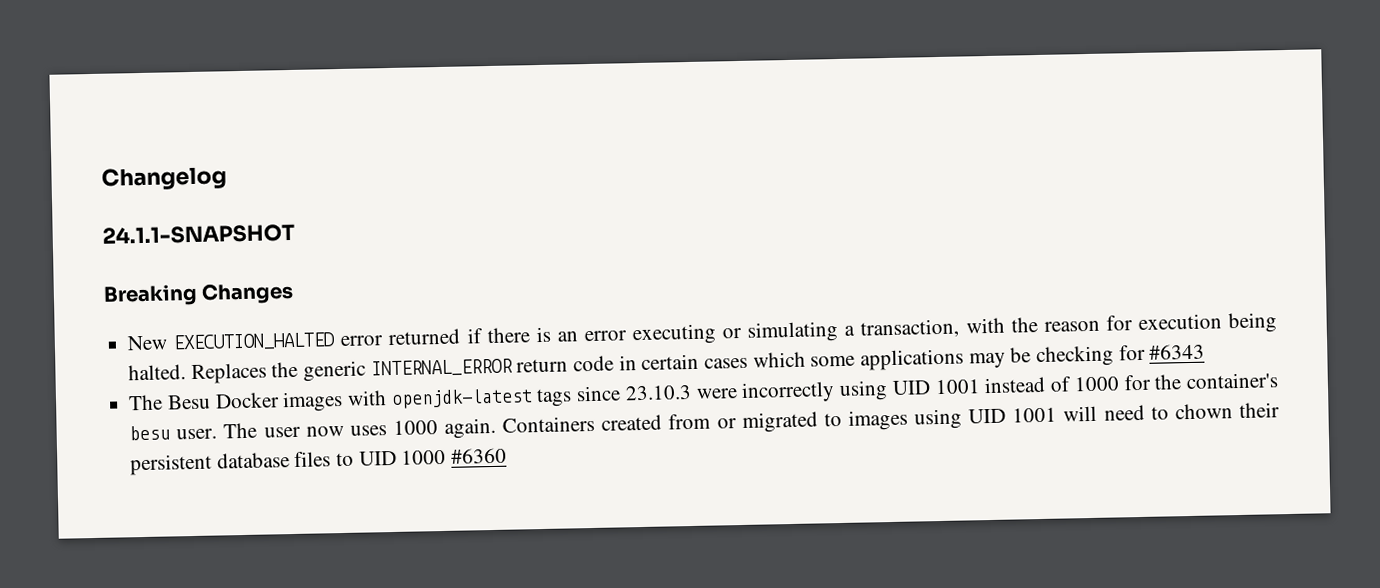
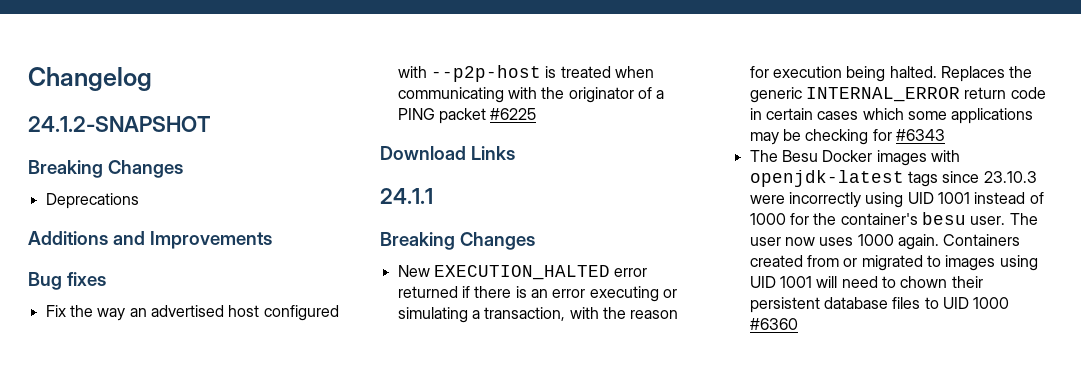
[102,223,295,245] 24.1.1-SNAPSHOT -> [28,116,210,132] [28,160,183,178] [45,193,139,209] [28,231,272,249] [28,272,106,290] [45,305,339,321] [397,65,654,82] [397,87,665,103] [397,108,537,124] [380,146,515,160] [380,188,433,204] 24.1.2-SNAPSHOT // Breaking Changes // Deprecations // Additions and Improvements // Bug fixes // Fix the way an advertised host configured with --p2p-host is treated when communicating with the originator of a PING packet #6225 // Download Links // 24.1.1

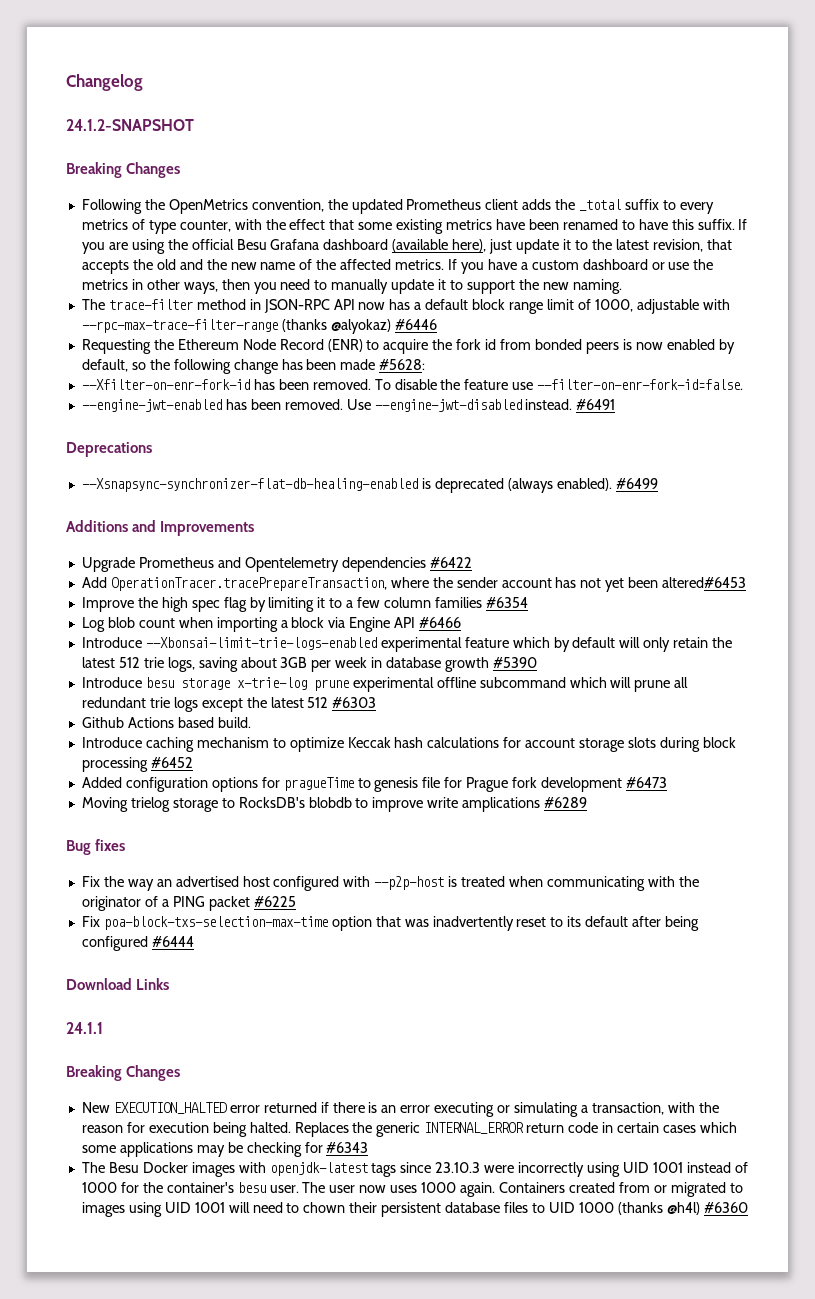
[45,193,139,209] [28,231,272,249] Deprecations // Additions and Improvements -> [81,199,714,214] [81,219,748,234] [81,239,732,254] [81,259,714,274] [81,279,622,294] [81,299,730,314] [81,319,437,334] [81,339,735,354] [81,359,426,374] [81,379,744,390] [81,399,616,412] [66,442,152,457] [81,478,658,493] [66,520,255,536] [81,557,472,572] [81,577,747,592] [81,597,528,612] [81,617,462,632] [81,637,733,652] [81,657,537,672] [81,677,689,692] [81,697,377,712] [81,717,251,728] [81,737,736,752] [81,757,193,772] [81,777,667,792] [81,797,588,812] Following the OpenMetrics convention, the updated Prometheus client adds the _total suffix to every metrics of type counter, with the effect that some existing metrics have been renamed to have this suffix. If you are using the official Besu Grafana dashboard (available here), just update it to the latest revision, that accepts the old and the new name of the affected metrics. If you have a custom dashboard or use the metrics in other ways, then you need to manually update it to support the new naming. // The trace-filter method in JSON-RPC API now has a default block range limit of 1000, adjustable with --rpc-max-trace-filter-range (thanks @alyokaz) #6446 // Requesting the Ethereum Node Record (ENR) to acquire the fork id from bonded peers is now enabled by default, so the following change has been made #5628: // --Xfilter-on-enr-fork-id has been removed. To disable the feature use --filter-on-enr-fork-id=false. // --engine-jwt-enabled has been removed. Use --engine-jwt-disabled instead. #6491 // Deprecations // --Xsnapsync-synchronizer-flat-db-healing-enabled is deprecated (always enabled). #6499 // Additions and Improvements // Upgrade Prometheus and Opentelemetry dependencies #6422 // Add OperationTracer.tracePrepareTransaction, where the sender account has not yet been altered#6453 // Improve the high spec flag by limiting it to a few column families #6354 // Log blob count when importing a block via Engine API #6466 // Introduce --Xbonsai-limit-trie-logs-enabled experimental feature which by default will only retain the latest 512 trie logs, saving about 3GB per week in database growth #5390 // Introduce besu storage x-trie-log prune experimental offline subcommand which will prune all redundant trie logs except the latest 512 #6303 // Github Actions based build. // Introduce caching mechanism to optimize Keccak hash calculations for account storage slots during block processing #6452 // Added configuration options for pragueTime to genesis file for Prague fork development #6473 // Moving trielog storage to RocksDB's blobdb to improve write amplications #6289
(537, 114) none -> [81,916,700,931] [81,936,194,951] // Fix poa-block-txs-selection-max-time option that was inadvertently reset to its default after being configured #6444
(1010, 303) none -> [617,1202,700,1215] (thanks @h4l)

